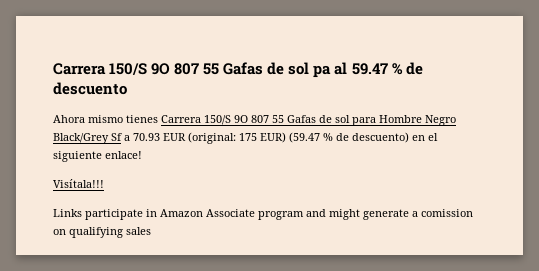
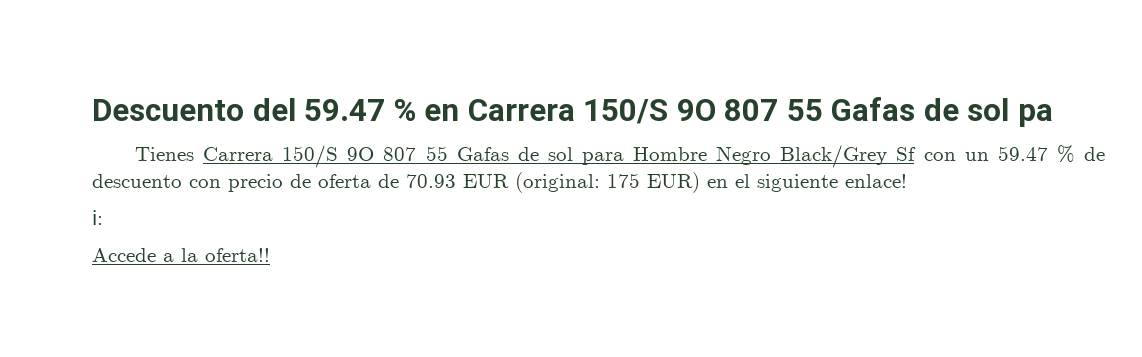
(53, 69) none -> [92,98,460,121] Descuento del 59.47 % en
[334,62,423,75] [53,82,127,95] [53,115,158,123] al 59.47 % de descuento // Ahora mismo tienes -> [134,147,194,161] // Tienes
[124,135,130,141] a -> [923,145,1106,163] [92,174,399,192] con un 59.47 % de descuento con precio de oferta de
[289,132,409,143] (59.47 % de descuento) -> (700, 182) none
[53,179,104,188] [53,209,473,220] [53,227,151,238] Visítala!!! // Links participate in Amazon Associate program and might generate a comission on qualifying sales -> [92,210,103,225] [92,248,270,262] ℹ: // Accede a la oferta!!

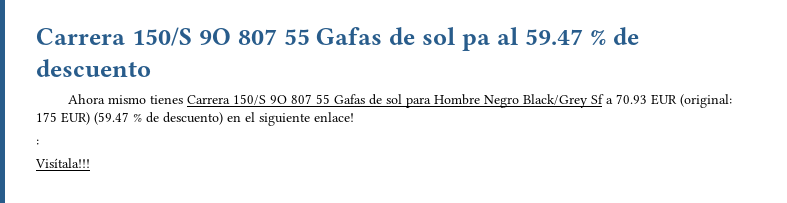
[92,98,460,121] Descuento del 59.47 % en -> (36, 36) none
[134,147,194,161] // Tienes -> [496,27,639,45] [36,59,151,77] [67,94,183,104] al 59.47 % de descuento // Ahora mismo tienes
[923,145,1106,163] [92,174,399,192] con un 59.47 % de descuento con precio de oferta de -> [605,98,613,104] a
(700, 182) none -> [94,112,223,125] (59.47 % de descuento)
[92,210,103,225] [92,248,270,262] ℹ: // Accede a la oferta!! -> [36,139,39,145] [35,158,90,168] : // Visítala!!!

